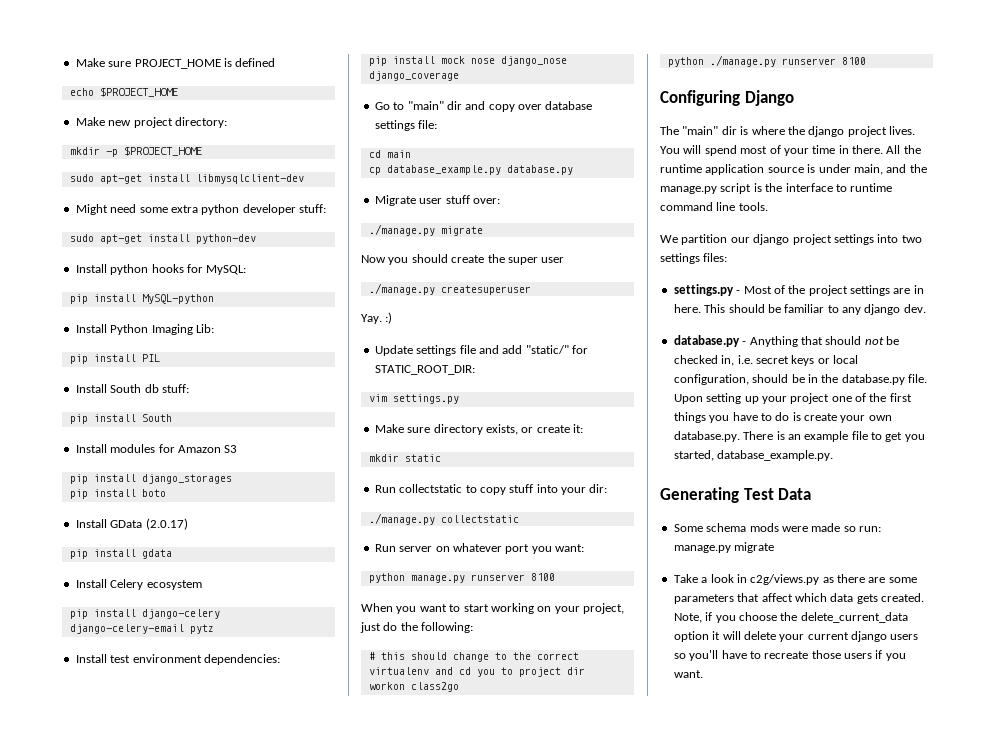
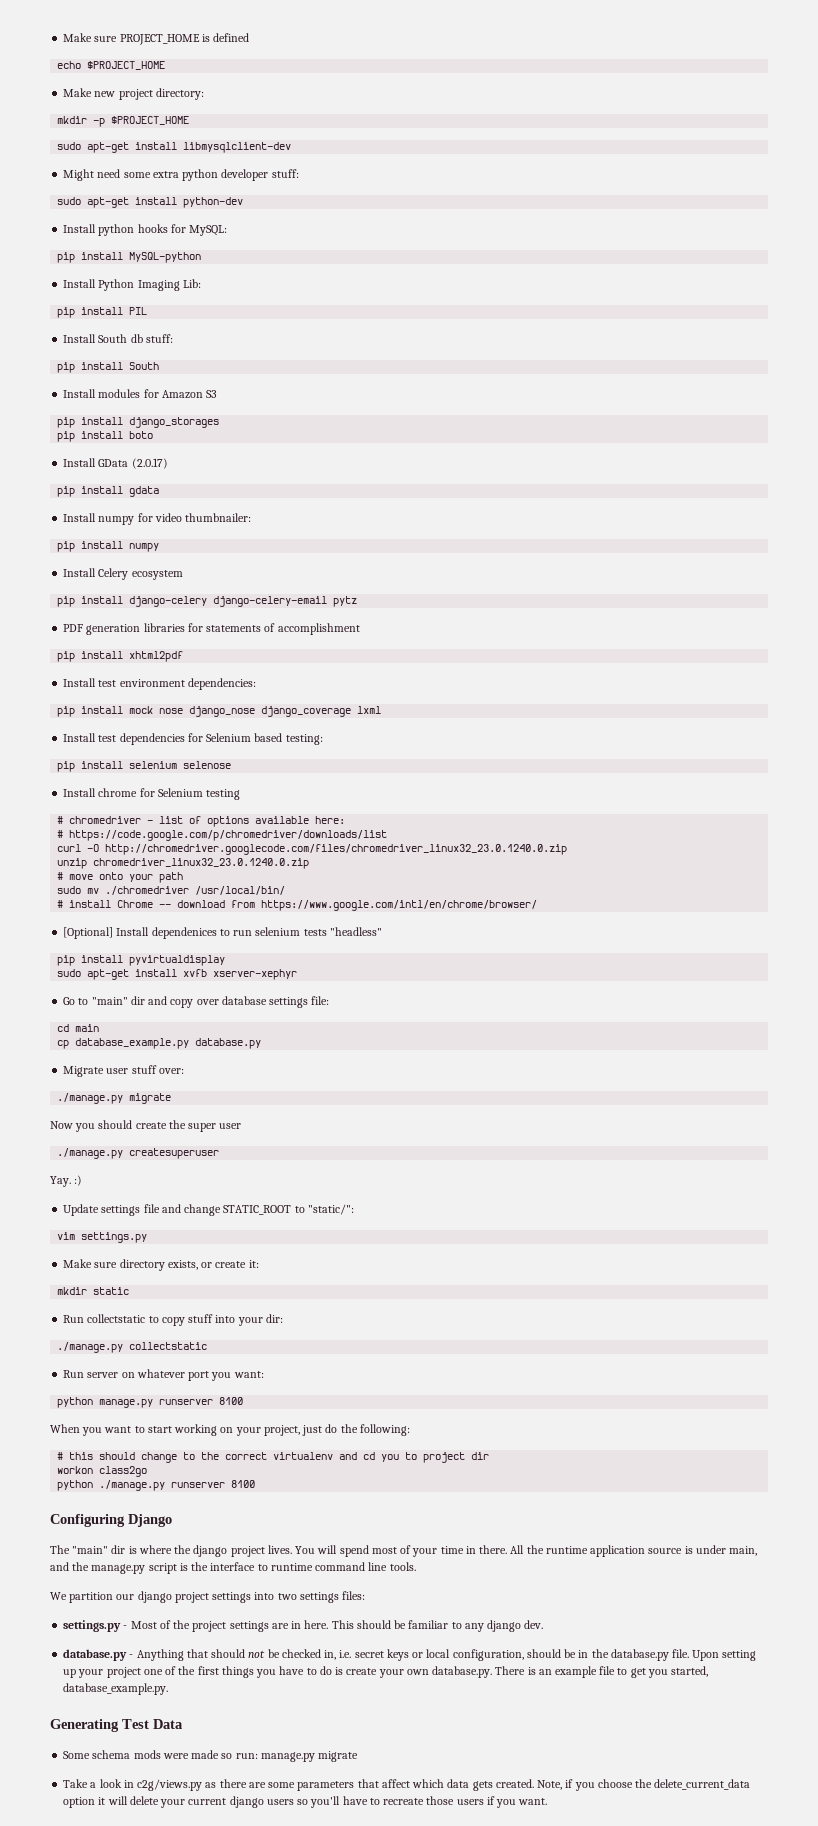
(172, 554) none -> [63,513,252,525] [57,541,160,552] // Install numpy for video thumbnailer: // pip install numpy
(214, 629) none -> [63,623,360,635] [57,651,184,662] // PDF generation libraries for statements of accomplishment // pip install xhtml2pdf
(459, 76) none -> [357,706,382,714] [63,733,323,745] [57,761,232,772] [63,788,241,800] [57,816,346,827] [57,830,388,841] [57,844,568,855] [57,858,310,869] [57,872,184,883] [57,886,286,895] [57,900,538,911] [63,927,382,939] [57,955,226,966] [57,969,298,980] lxml // Install test dependencies for Selenium based testing: // pip install selenium selenose // Install chrome for Selenium testing // # chromedriver - list of options available here: // # https://code.google.com/p/chromedriver/downloads/list // curl -O http://chromedriver.googlecode.com/files/chromedriver_linux32_23.0.1240.0.zip // unzip chromedriver_linux32_23.0.1240.0.zip // # move onto your path // sudo mv ./chromedriver /usr/local/bin/ // # install Chrome -- download from https://www.google.com/intl/en/chrome/browser/ // [Optional] Install dependenices to run selenium tests "headless" // pip install pyvirtualdisplay // sudo apt-get install xvfb xserver-xephyr
[502,345,588,354] [374,365,475,375] add "static/" for STATIC_ROOT_DIR: -> [184,1204,354,1216] change STATIC_ROOT to "static/":

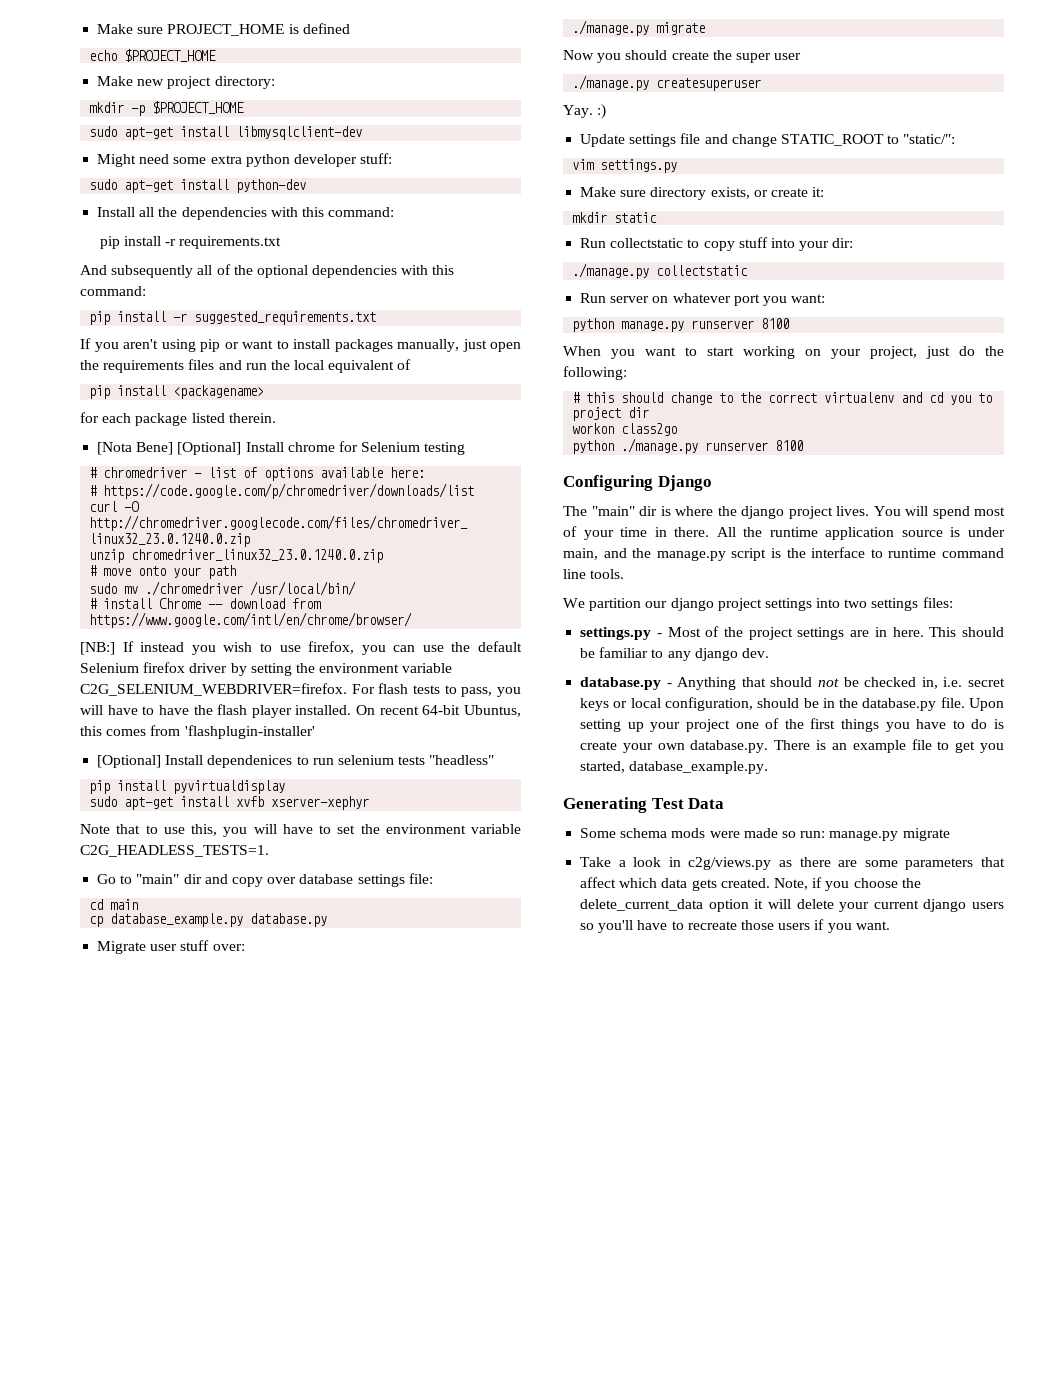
[98,224,228,236] [57,252,202,263] [63,279,201,291] [57,307,148,318] [63,334,173,343] [57,362,160,373] [63,389,218,399] [57,417,220,428] [57,431,154,442] [63,458,168,469] [57,486,160,497] [63,513,252,525] [57,541,160,552] [63,568,183,580] [57,596,358,607] [63,623,360,635] [57,651,184,662] [63,678,256,690] [57,706,382,717] [63,733,323,745] [57,761,232,772] python hooks for MySQL: // pip install MySQL-python // Install Python Imaging Lib: // pip install PIL // Install South db stuff: // pip install South // Install modules for Amazon S3 // pip install django_storages // pip install boto // Install GData (2.0.17) // pip install gdata // Install numpy for video thumbnailer: // pip install numpy // Install Celery ecosystem // pip install django-celery django-celery-email pytz // PDF generation libraries for statements of accomplishment // pip install xhtml2pdf // Install test environment dependencies: // pip install mock nose django_nose django_coverage lxml // Install test dependencies for Selenium based testing: // pip install selenium selenose // -> [139,207,395,220] [99,236,282,249] [80,264,455,278] [80,286,146,296] [89,311,377,325] [80,338,521,352] [80,359,412,373] [89,385,265,399] [80,412,276,426] [97,442,242,455] all the dependencies with this command: // pip install -r requirements.txt // And subsequently all of the optional dependencies with this command: // pip install -r suggested_requirements.txt // If you aren't using pip or want to install packages manually, just open the requirements files and run the local equivalent of // pip install <packagename> // for each package listed therein. // [Nota Bene] [Optional]
(538, 905) none -> [80,641,522,655] [80,662,453,676] [80,683,522,697] [80,704,521,718] [80,725,315,739] // [NB:] If instead you wish to use firefox, you can use the default Selenium firefox driver by setting the environment variable C2G_SELENIUM_WEBDRIVER=firefox. For flash tests to pass, you will have to have the flash player installed. On recent 64-bit Ubuntus, this comes from 'flashplugin-installer'
(298, 974) none -> [80,824,521,837] [80,845,269,857] // Note that to use this, you will have to set the environment variable C2G_HEADLESS_TESTS=1.

